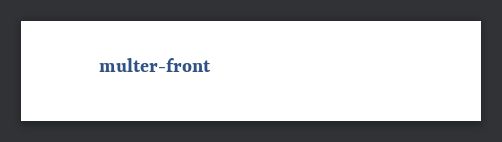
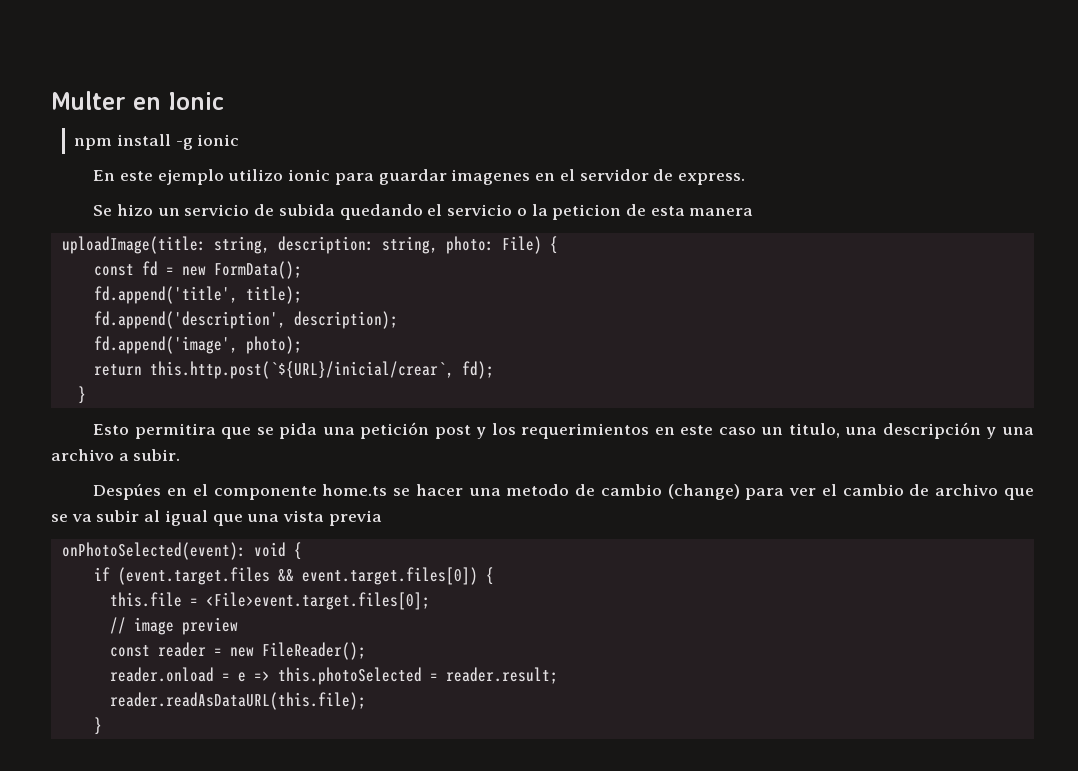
[99,58,211,72] multer-front -> [51,91,224,110] [74,134,240,150] [93,169,745,185] [93,204,754,220] [61,236,558,254] [93,261,302,279] [93,286,302,304] [93,311,398,329] [93,336,302,354] [93,361,494,379] [77,386,86,404] [93,422,1035,439] [51,449,181,461] [93,484,1034,500] [51,510,382,526] [61,542,302,560] [93,567,494,585] [109,592,430,610] [109,617,238,635] [109,642,366,660] [109,667,558,685] [109,692,366,710] [93,717,102,735] Multer en Ionic // npm install -g ionic // En este ejemplo utilizo ionic para guardar imagenes en el servidor de express. // Se hizo un servicio de subida quedando el servicio o la peticion de esta manera // uploadImage(title: string, description: string, photo: File) { // const fd = new FormData(); // fd.append('title', title); // fd.append('description', description); // fd.append('image', photo); // return this.http.post(`${URL}/inicial/crear`, fd); // } // Esto permitira que se pida una petición post y los requerimientos en este caso un titulo, una descripción y una archivo a subir. // Despúes en el componente home.ts se hacer una metodo de cambio (change) para ver el cambio de archivo que se va subir al igual que una vista previa // onPhotoSelected(event): void { // if (event.target.files && event.target.files[0]) { // this.file = <File>event.target.files[0]; // // image preview // const reader = new FileReader(); // reader.onload = e => this.photoSelected = reader.result; // reader.readAsDataURL(this.file); // }

